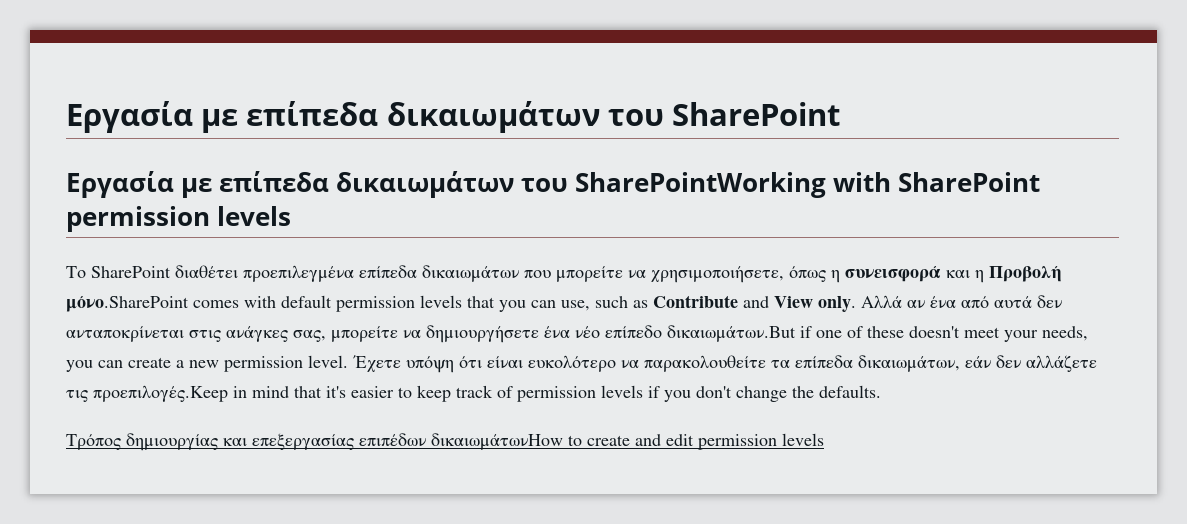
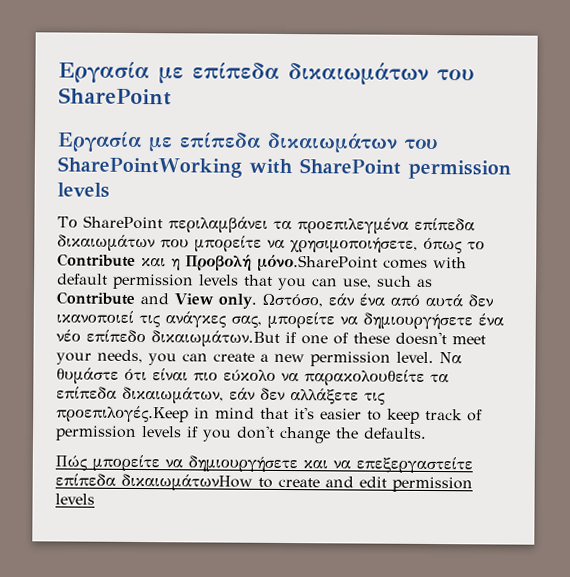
[175,265,238,278] διαθέτει -> [167,216,292,233] περιλαμβάνει τα
[831,266,941,283] η συνεισφορά -> [467,241,485,250] [57,253,136,267] το Contribute
[861,295,925,308] Αλλά αν -> [262,293,354,308] Ωστόσο, εάν
[66,326,221,342] ανταποκρίνεται στις -> [56,310,160,328] ικανοποιεί τις
[353,355,616,373] Έχετε υπόψη ότι είναι ευκολότερο -> [439,352,462,364] [56,367,276,384] Να θυμάστε ότι είναι πιο εύκολο
[1026,355,1097,372] αλλάζετε -> [290,388,359,405] αλλάξετε
[66,433,426,451] Τρόπος δημιουργίας και επεξεργασίας επιπέδων -> [55,454,473,474] [55,473,116,486] Πώς μπορείτε να δημιουργήσετε και να επεξεργαστείτε επίπεδα

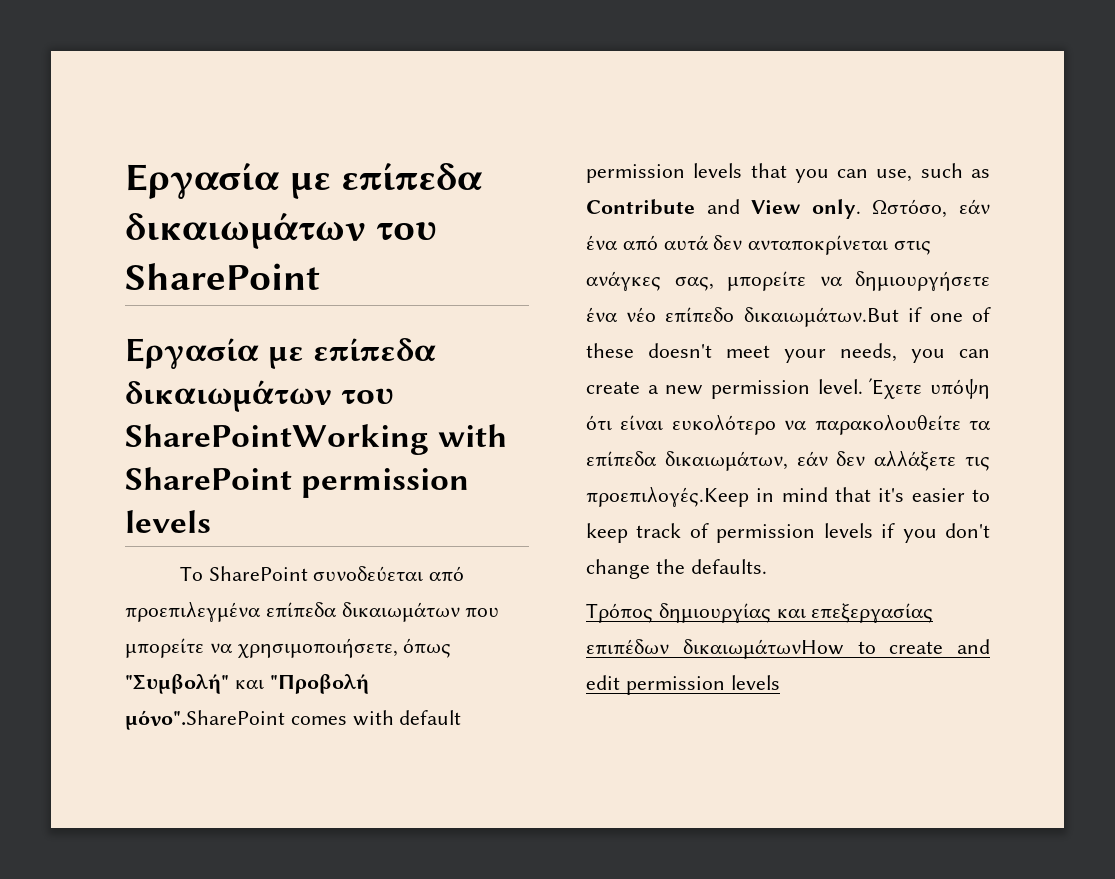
[167,216,292,233] περιλαμβάνει τα -> [313,566,465,582] συνοδεύεται από
[467,241,485,250] [57,253,378,272] το Contribute και η Προβολή μόνο.SharePoint -> [125,674,369,694] [125,710,285,730] "Συμβολή" και "Προβολή μόνο".SharePoint
[56,310,160,328] ικανοποιεί τις -> [748,235,932,255] ανταποκρίνεται στις
[439,352,462,364] [56,367,276,384] Να θυμάστε ότι είναι πιο εύκολο -> [869,378,990,399] [586,414,776,435] Έχετε υπόψη ότι είναι ευκολότερο
[55,454,473,474] [55,473,116,486] Πώς μπορείτε να δημιουργήσετε και να επεξεργαστείτε επίπεδα -> [586,603,934,623] [586,639,669,655] Τρόπος δημιουργίας και επεξεργασίας επιπέδων

